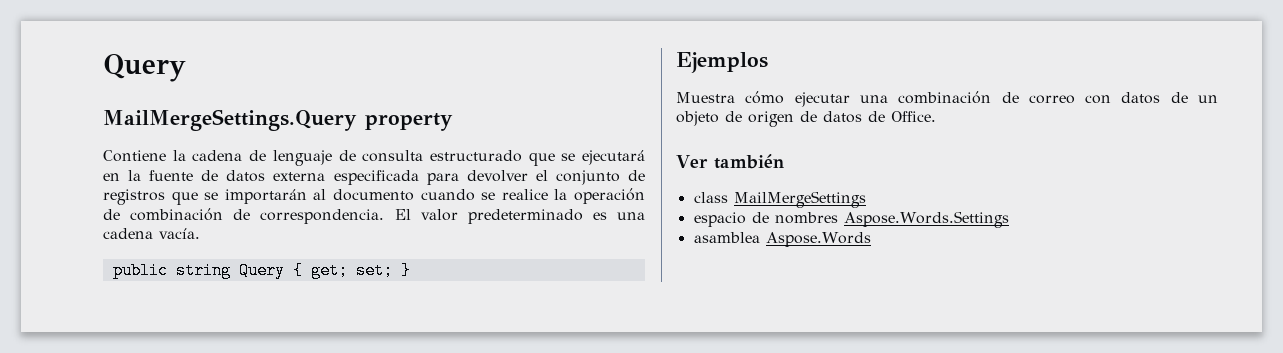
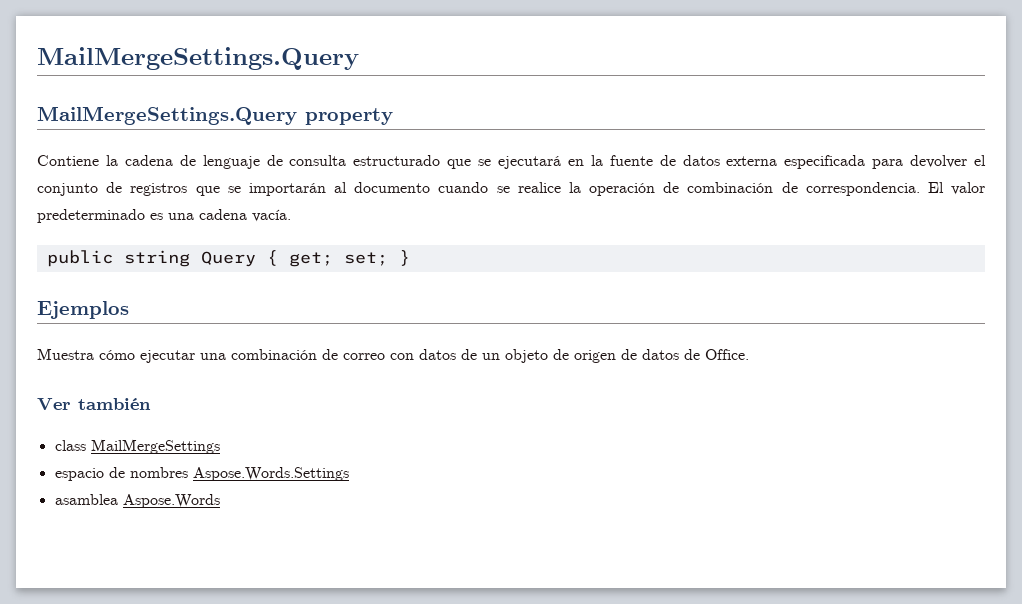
[103,54,186,82] Query -> [37,47,359,70] MailMergeSettings.Query

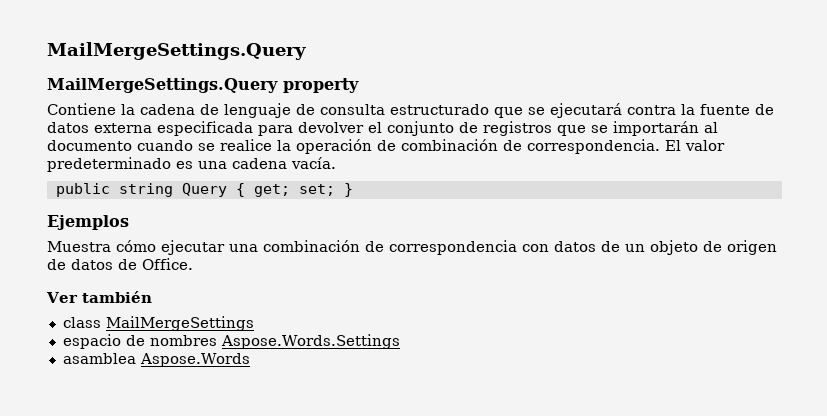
[567,159,584,166] en -> [627,105,676,115] contra
[343,353,385,360] correo -> [389,240,517,255] correspondencia

